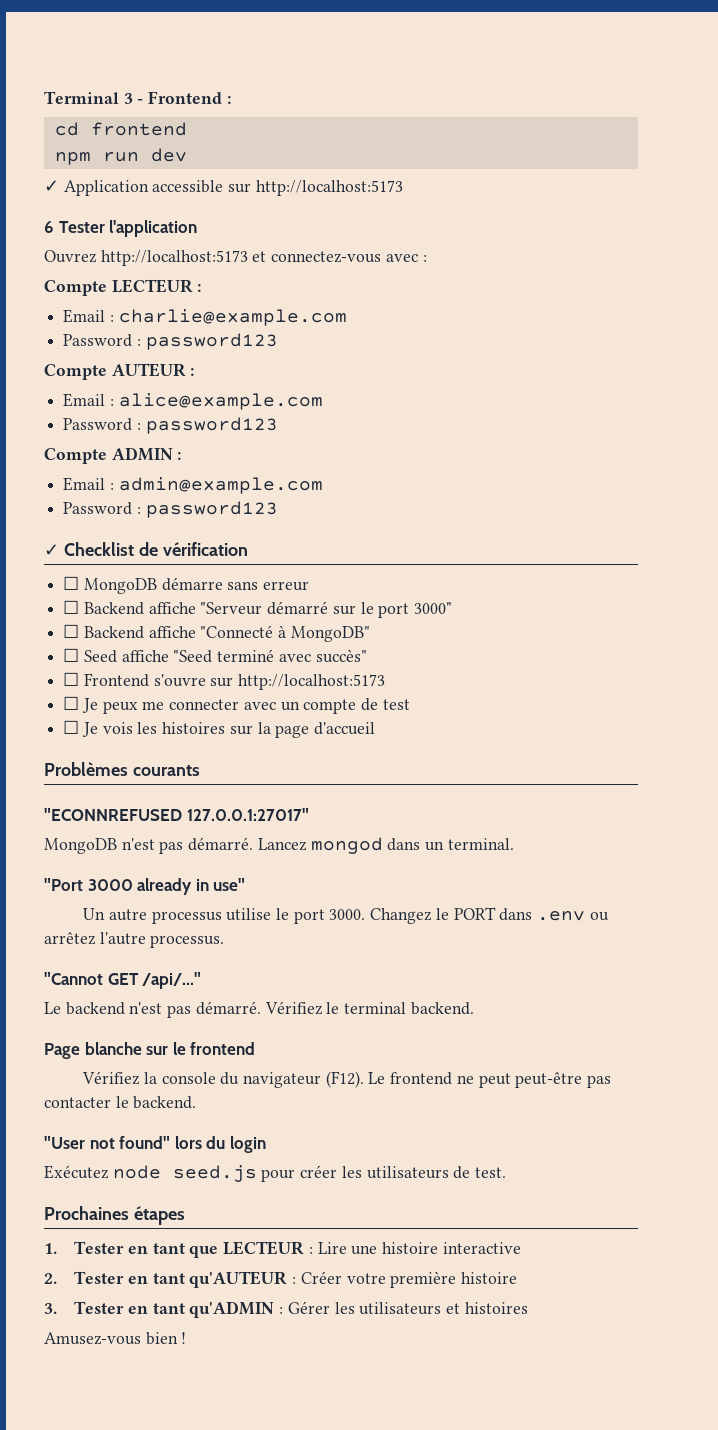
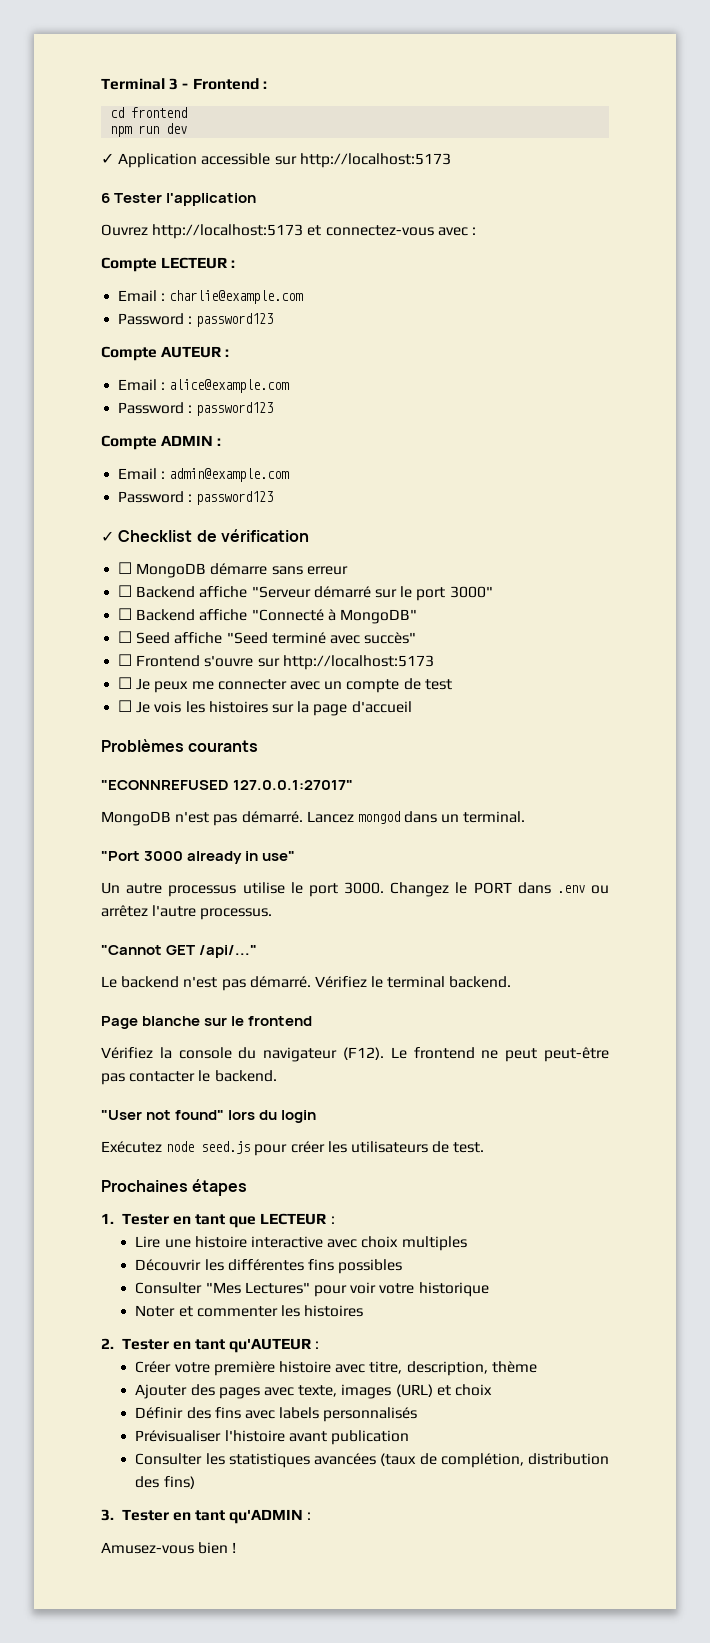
(313, 1250) none -> (335, 1220) //
(521, 1248) none -> [327,1236,467,1251] [135,1259,403,1274] [135,1282,489,1297] [135,1305,364,1317] avec choix multiples // Découvrir les différentes fins possibles // Consulter "Mes Lectures" pour voir votre historique // Noter et commenter les histoires
(297, 1280) none -> (320, 1345) //
(518, 1278) none -> [335,1361,537,1376] [135,1384,492,1399] [135,1407,418,1422] [135,1430,409,1445] [135,1453,609,1468] [135,1476,195,1489] avec titre, description, thème // Ajouter des pages avec texte, images (URL) et choix // Définir des fins avec labels personnalisés // Prévisualiser l'histoire avant publication // Consulter les statistiques avancées (taux de complétion, distribution des fins)
[287,1301,528,1315] Gérer les utilisateurs et histoires -> (312, 1516) none

